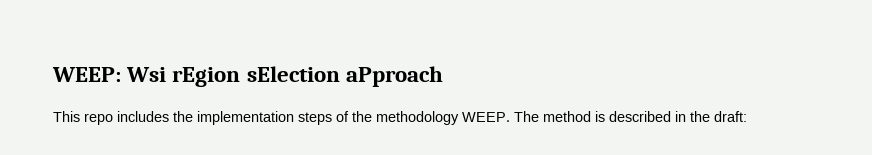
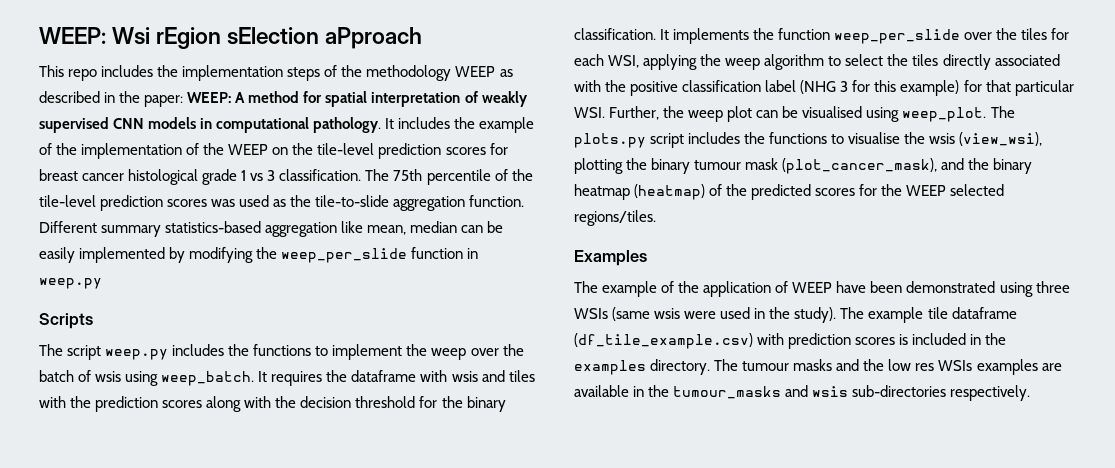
[462,111,747,122] WEEP. The method is described in the draft: -> [455,66,513,77] [39,91,528,107] [39,117,535,133] [39,143,508,159] [39,169,533,185] [39,195,525,211] [39,221,504,237] [39,247,479,263] [39,278,102,289] [39,313,93,329] [39,344,524,360] [39,370,535,386] [39,396,506,412] [574,28,1070,44] [574,54,1060,70] [574,80,1074,96] [574,106,1015,122] [574,132,1043,148] [574,158,1033,174] [574,184,1005,200] [574,210,656,226] [574,250,647,266] [574,281,1070,297] [574,307,1017,323] [574,333,1007,349] [574,359,1062,375] [574,385,1031,401] WEEP as described in the paper: WEEP: A method for spatial interpretation of weakly supervised CNN models in computational pathology. It includes the example of the implementation of the WEEP on the tile-level prediction scores for breast cancer histological grade 1 vs 3 classification. The 75th percentile of the tile-level prediction scores was used as the tile-to-slide aggregation function. Different summary statistics-based aggregation like mean, median can be easily implemented by modifying the weep_per_slide function in weep.py // Scripts // The script weep.py includes the functions to implement the weep over the batch of wsis using weep_batch. It requires the dataframe with wsis and tiles with the prediction scores along with the decision threshold for the binary classification. It implements the function weep_per_slide over the tiles for each WSI, applying the weep algorithm to select the tiles directly associated with the positive classification label (NHG 3 for this example) for that particular WSI. Further, the weep plot can be visualised using weep_plot. The plots.py script includes the functions to visualise the wsis (view_wsi), plotting the binary tumour mask (plot_cancer_mask), and the binary heatmap (heatmap) of the predicted scores for the WEEP selected regions/tiles. // Examples // The example of the application of WEEP have been demonstrated using three WSIs (same wsis were used in the study). The example tile dataframe (df_tile_example.csv) with prediction scores is included in the examples directory. The tumour masks and the low res WSIs examples are available in the tumour_masks and wsis sub-directories respectively.

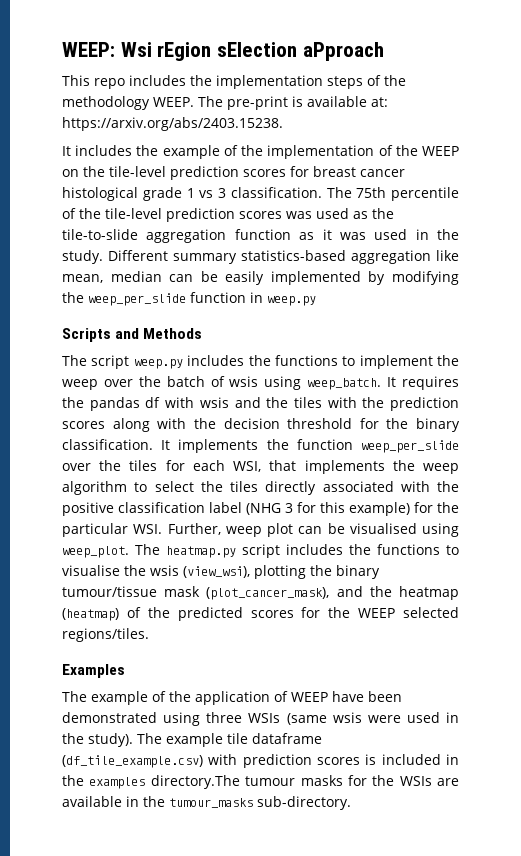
[455,66,513,77] [39,91,528,107] [39,117,382,133] WEEP as described in the paper: WEEP: A method for spatial interpretation of weakly supervised CNN models in computational pathology. -> [153,96,388,110] [62,117,283,131] WEEP. The pre-print is available at: https://arxiv.org/abs/2403.15238. //
[469,195,525,207] function. -> [234,229,459,240] [62,250,103,264] function as it was used in the study.
(93, 321) none -> [115,328,203,339] and Methods
[351,370,417,382] dataframe -> [89,397,161,411] pandas df
(505, 376) none -> [266,397,289,408] the
[643,54,698,70] applying -> [269,460,385,474] that implements
[985,80,1011,92] that -> [437,502,459,513] the
[663,106,685,118] the -> (221, 529) none
[574,133,646,148] plots.py -> [166,546,236,558] heatmap.py
[694,160,742,170] tumour -> [62,586,157,597] tumour/tissue
[993,158,1033,174] binary -> (392, 591) none
[650,359,1038,375] directory. The tumour masks and the low res WSIs examples -> [150,775,432,789] directory.The tumour masks for the WSIs
[785,385,1031,401] and wsis sub-directories respectively. -> [257,796,351,810] sub-directory.

